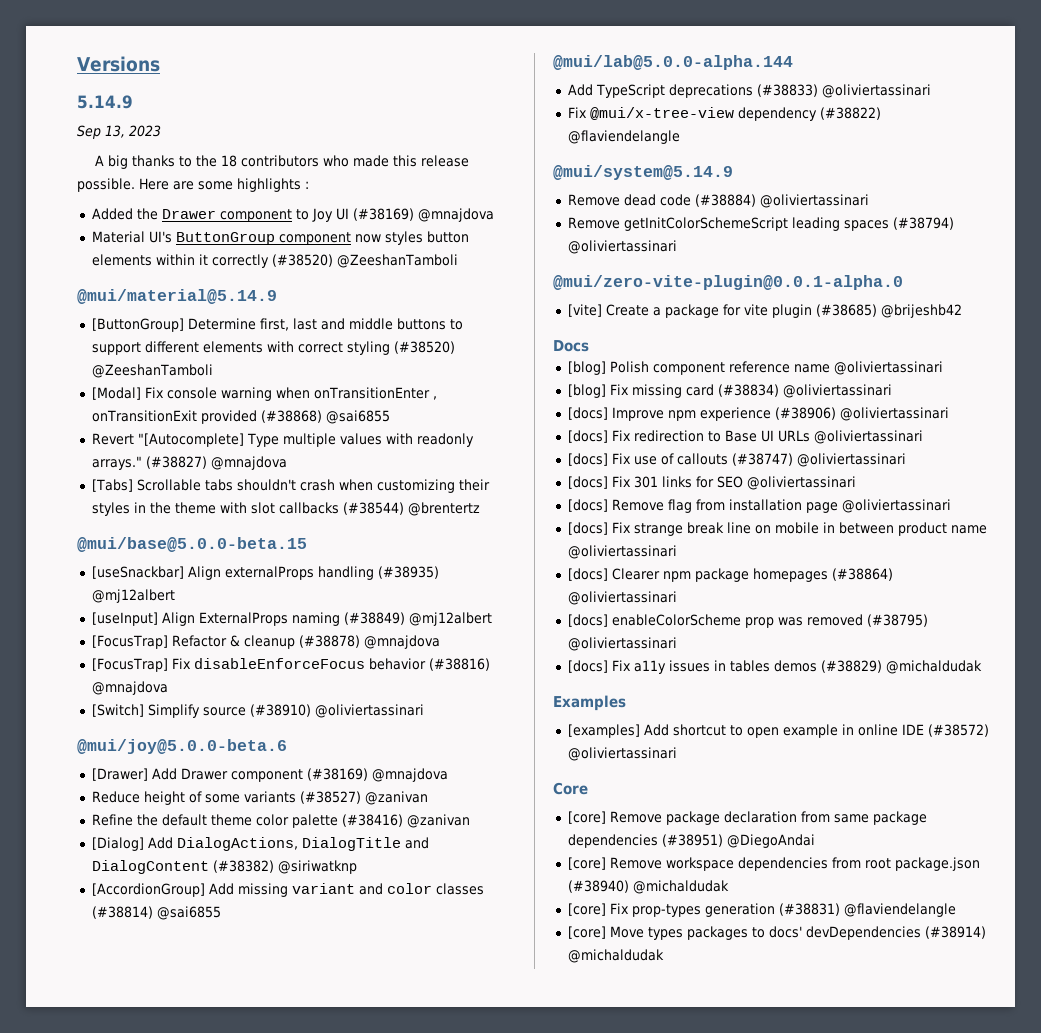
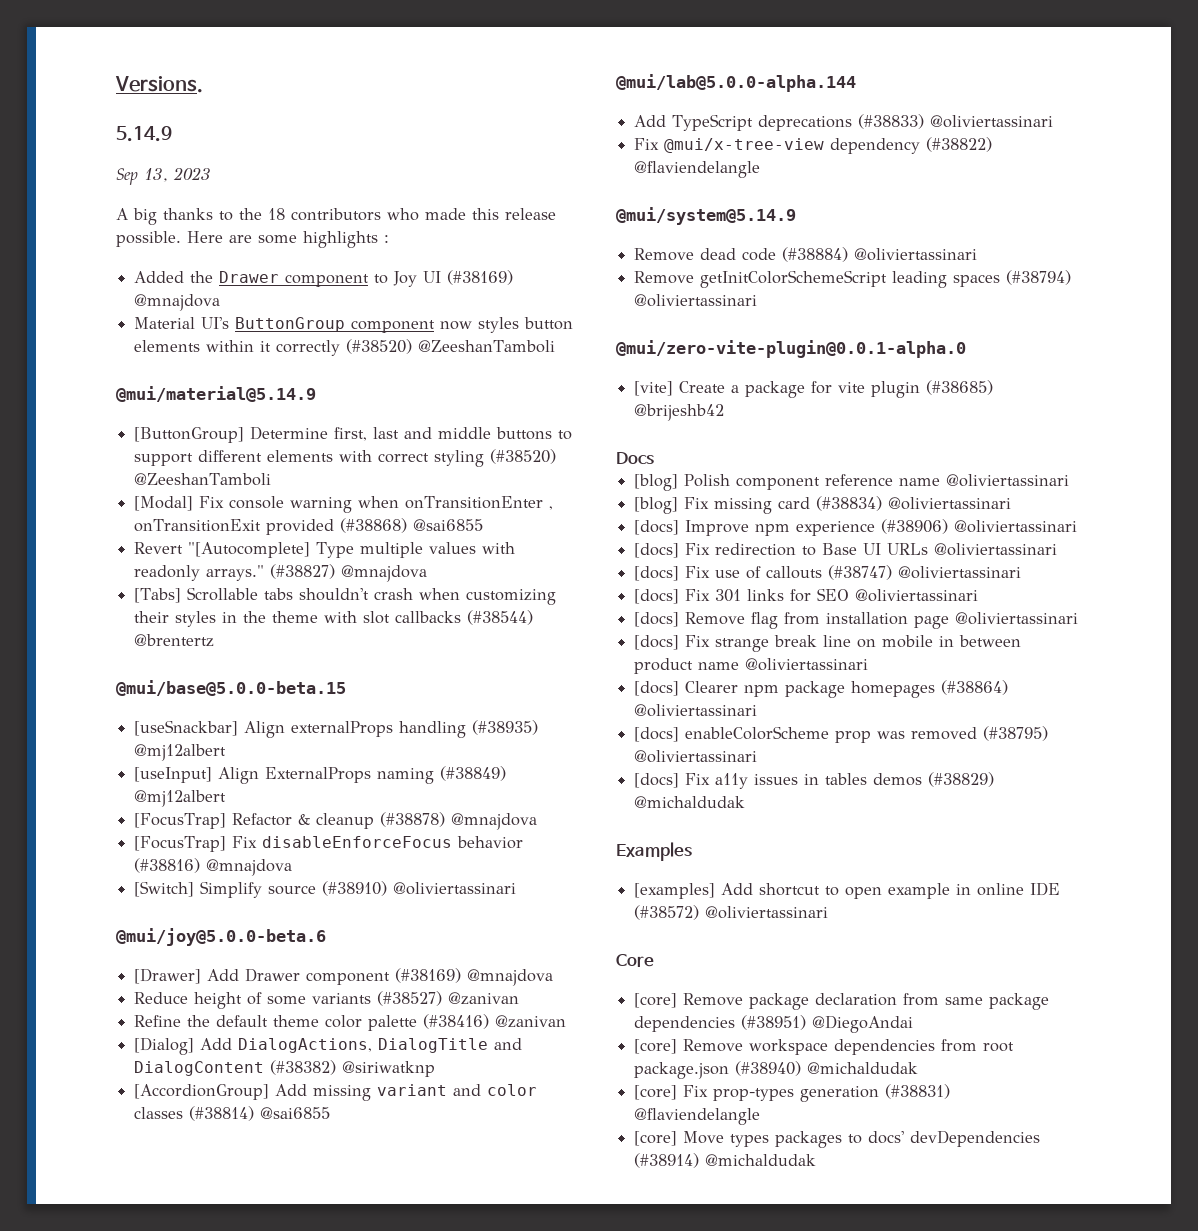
[77,56,160,72] Versions -> [115,76,203,93] Versions.

